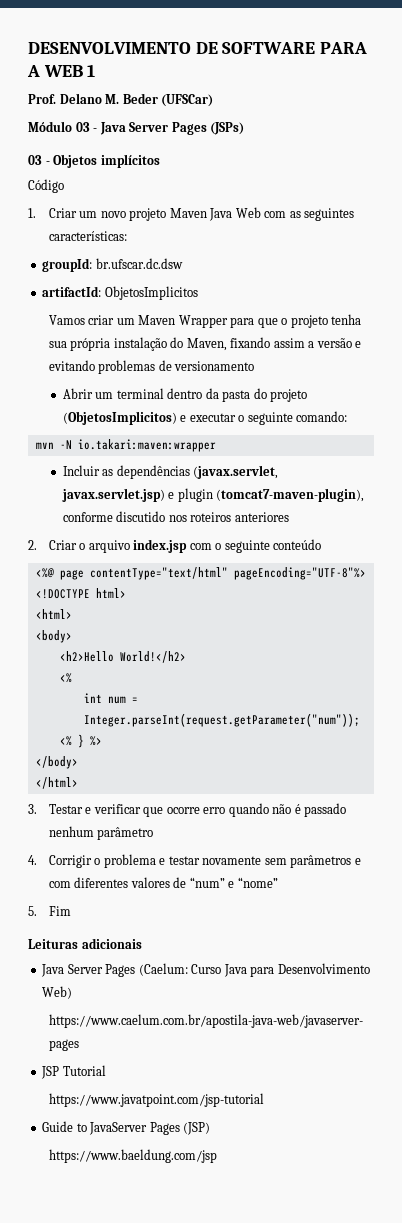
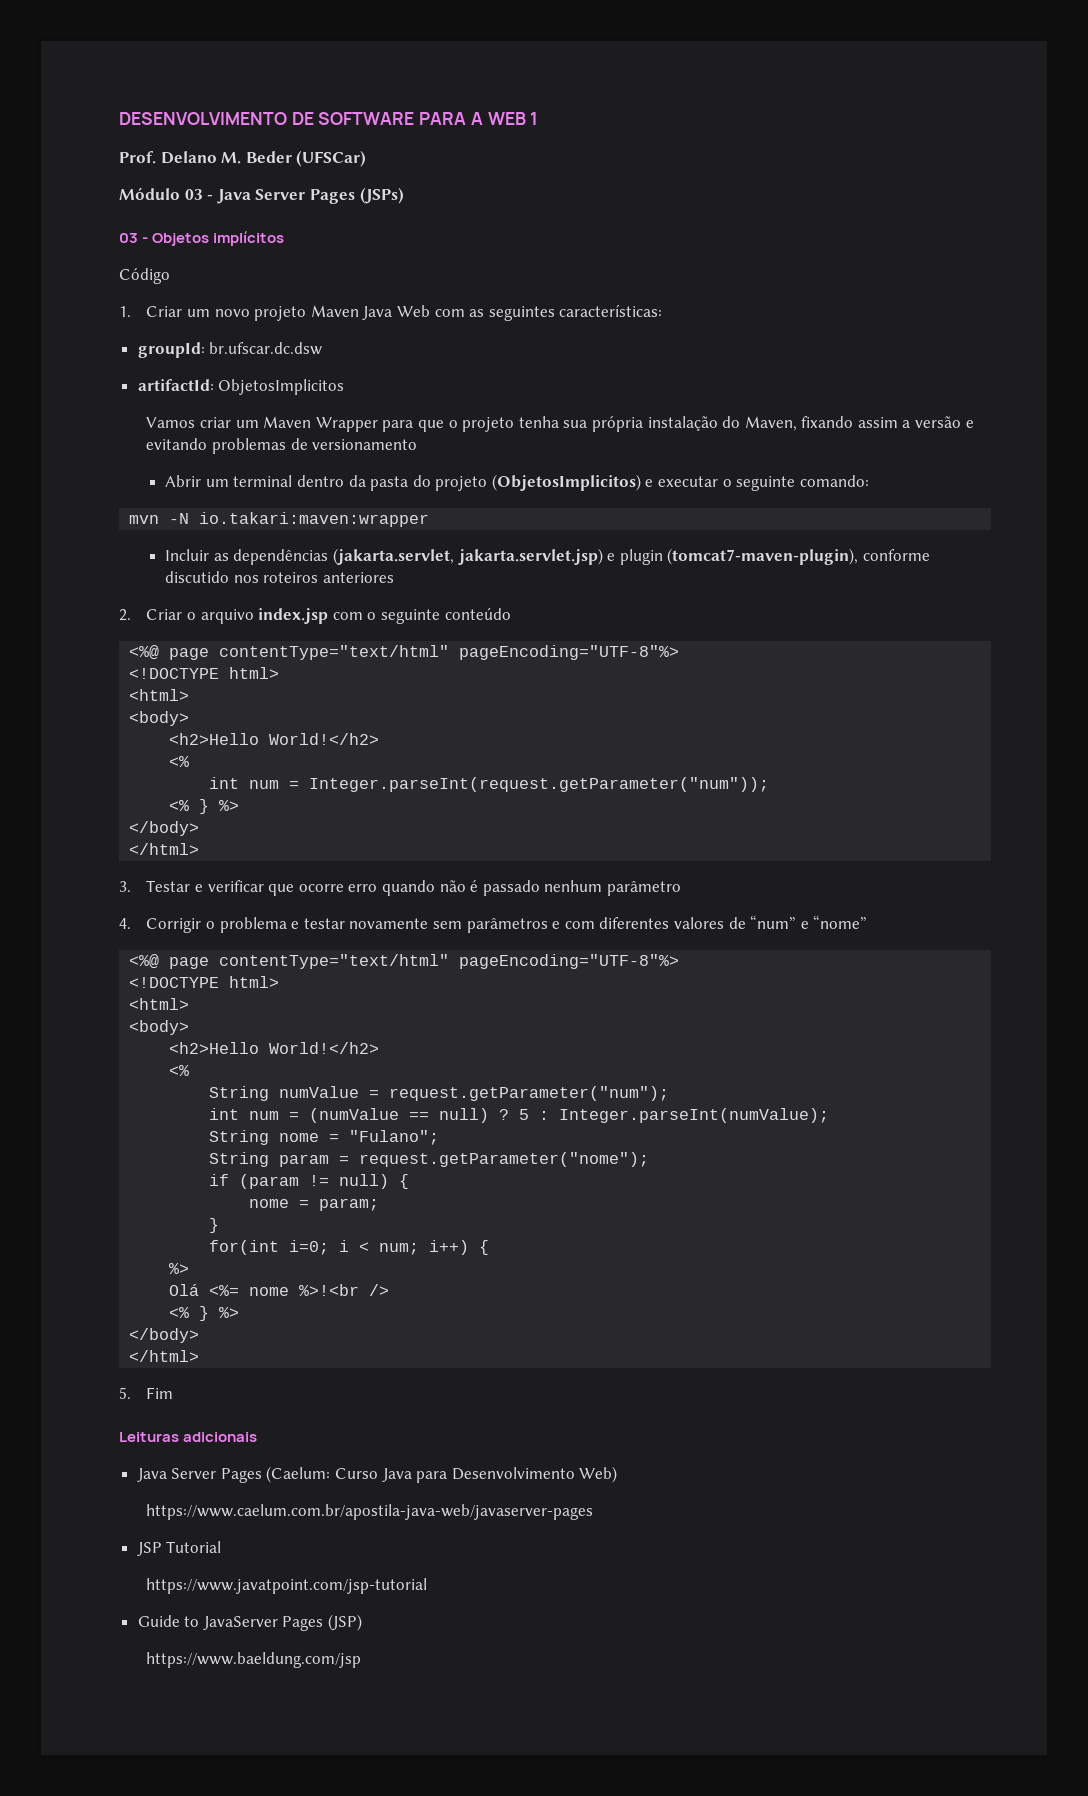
[193,465,279,479] [61,488,165,502] (javax.servlet, javax.servlet.jsp) -> [332,548,603,565] (jakarta.servlet, jakarta.servlet.jsp)
(278, 882) none -> [129,954,680,969] [129,976,280,988] [129,998,190,1010] [129,1020,190,1035] [169,1042,380,1054] [169,1065,190,1076] [209,1086,670,1101] [209,1108,830,1123] [209,1130,440,1145] [209,1152,650,1167] [209,1174,410,1189] [249,1198,380,1211] [209,1218,220,1233] [209,1240,490,1255] [169,1263,190,1274] [169,1284,390,1296] [169,1306,240,1321] [129,1328,200,1343] [129,1350,200,1362] // <%@ page contentType="text/html" pageEncoding="UTF-8"%> // <!DOCTYPE html> // <html> // <body> // <h2>Hello World!</h2> // <% // String numValue = request.getParameter("num"); // int num = (numValue == null) ? 5 : Integer.parseInt(numValue); // String nome = "Fulano"; // String param = request.getParameter("nome"); // if (param != null) { // nome = param; // } // for(int i=0; i < num; i++) { // %> // Olá <%= nome %>!<br /> // <% } %> // </body> // </html>

